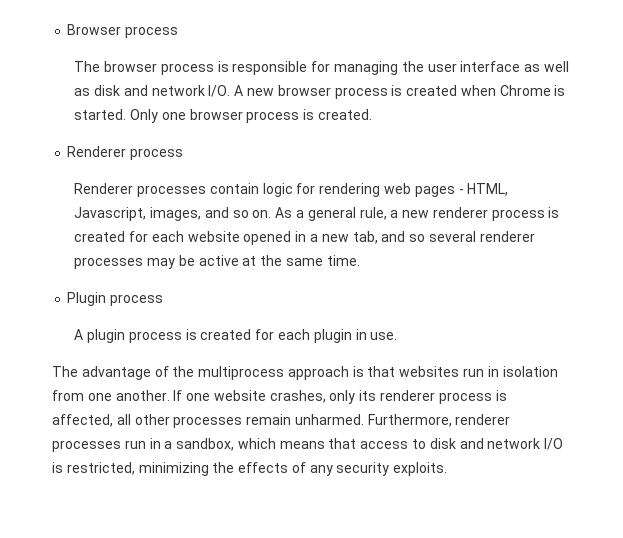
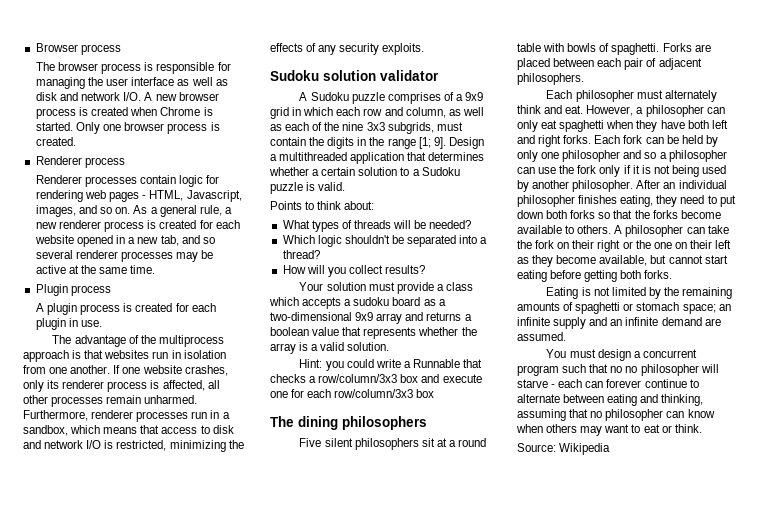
(448, 469) none -> [270,70,439,81] [299,92,484,104] [270,107,484,119] [270,122,463,134] [270,137,484,149] [270,152,485,164] [269,167,460,176] [270,182,346,194] [270,201,375,210] [282,220,472,232] [282,235,488,247] [282,250,320,259] [282,265,426,277] [299,282,473,294] [269,297,446,309] [270,312,472,324] [270,327,477,339] [270,342,390,354] [299,359,483,371] [270,374,482,383] [270,389,435,398] [270,416,427,430] [299,438,487,450] [517,43,711,55] [517,58,702,70] [517,73,584,85] [546,90,717,102] [517,105,725,117] [517,120,728,132] [517,135,718,147] [517,150,727,162] [517,165,727,177] [517,180,727,192] [517,195,736,207] [517,210,721,219] [517,225,729,237] [517,240,732,252] [517,255,728,267] [517,270,673,282] [546,287,733,299] [517,302,731,314] [517,317,721,329] [517,332,566,341] [546,349,697,361] [517,364,719,376] [517,379,699,388] [517,394,704,406] [517,409,715,421] [516,424,702,436] [517,443,611,455] // Sudoku solution validator // A Sudoku puzzle comprises of a 9x9 grid in which each row and column, as well as each of the nine 3x3 subgrids, must contain the digits in the range [1; 9]. Design a multithreaded application that determines whether a certain solution to a Sudoku puzzle is valid. // Points to think about: // What types of threads will be needed? // Which logic shouldn't be separated into a thread? // How will you collect results? // Your solution must provide a class which accepts a sudoku board as a two-dimensional 9x9 array and returns a boolean value that represents whether the array is a valid solution. // Hint: you could write a Runnable that checks a row/column/3x3 box and execute one for each row/column/3x3 box // The dining philosophers // Five silent philosophers sit at a round table with bowls of spaghetti. Forks are placed between each pair of adjacent philosophers. // Each philosopher must alternately think and eat. However, a philosopher can only eat spaghetti when they have both left and right forks. Each fork can be held by only one philosopher and so a philosopher can use the fork only if it is not being used by another philosopher. After an individual philosopher finishes eating, they need to put down both forks so that the forks become available to others. A philosopher can take the fork on their right or the one on their left as they become available, but cannot start eating before getting both forks. // Eating is not limited by the remaining amounts of spaghetti or stomach space; an infinite supply and an infinite demand are assumed. // You must design a concurrent program such that no no philosopher will starve - each can forever continue to alternate between eating and thinking, assuming that no philosopher can know when others may want to eat or think. // Source: Wikipedia

